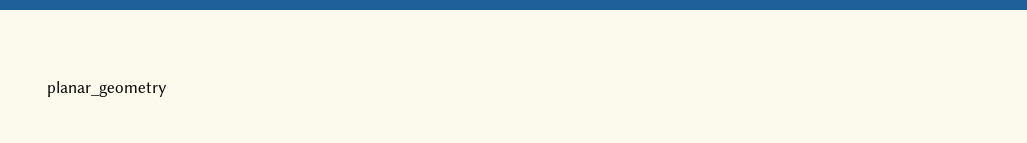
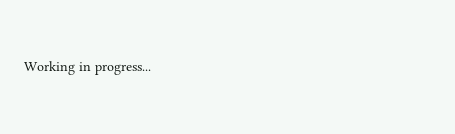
[47,81,167,97] planar_geometry -> [24,61,151,75] Working in progress...

